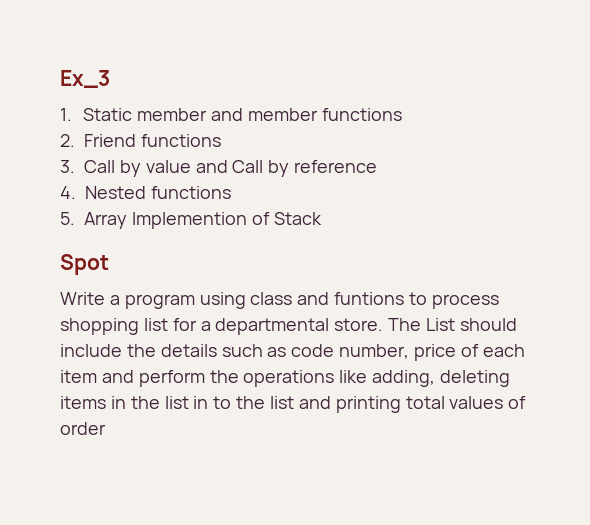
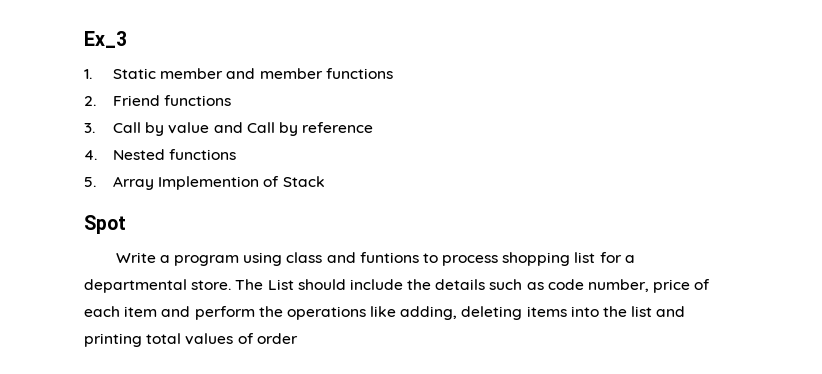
[110,396,232,409] in the list in to -> [570,306,599,317] into

